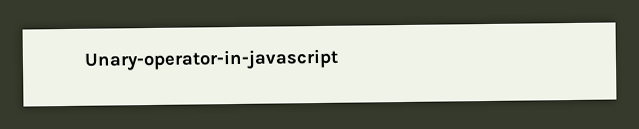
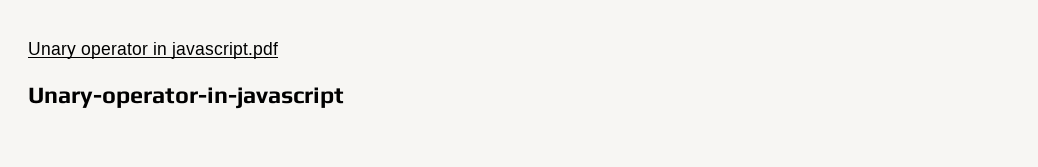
(84, 59) none -> [28,42,278,59] Unary operator in javascript.pdf //

